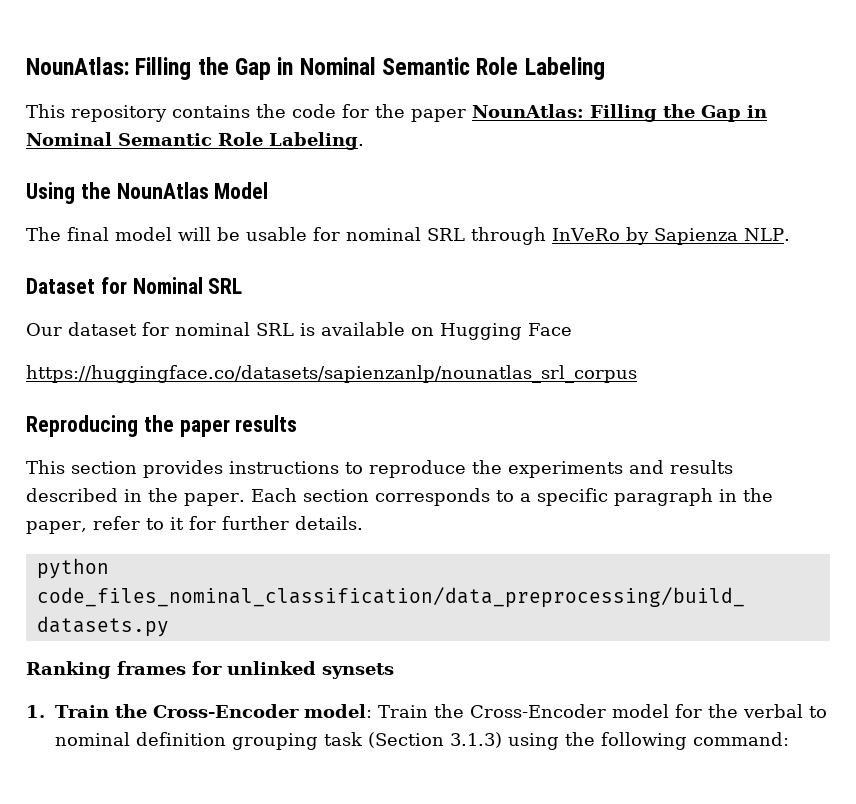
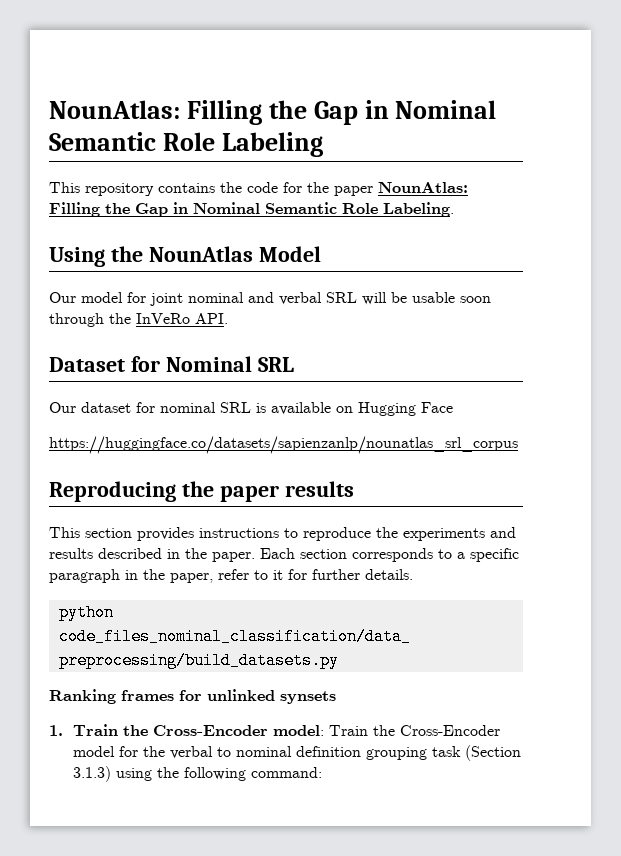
[26,227,790,245] The final model will be usable for nominal SRL through InVeRo by Sapienza NLP. -> [49,292,491,306] [49,313,228,327] Our model for joint nominal and verbal SRL will be usable soon through the InVeRo API.

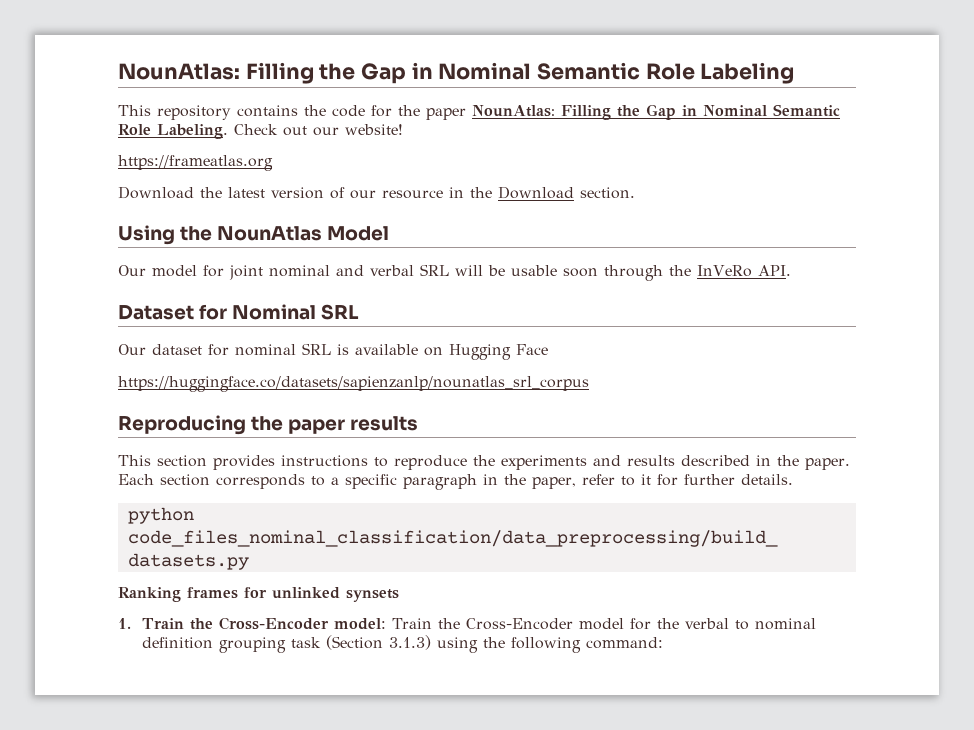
(454, 209) none -> [234,124,403,136] [118,155,273,171] [118,186,635,199] Check out our website! // https://frameatlas.org // Download the latest version of our resource in the Download section.

